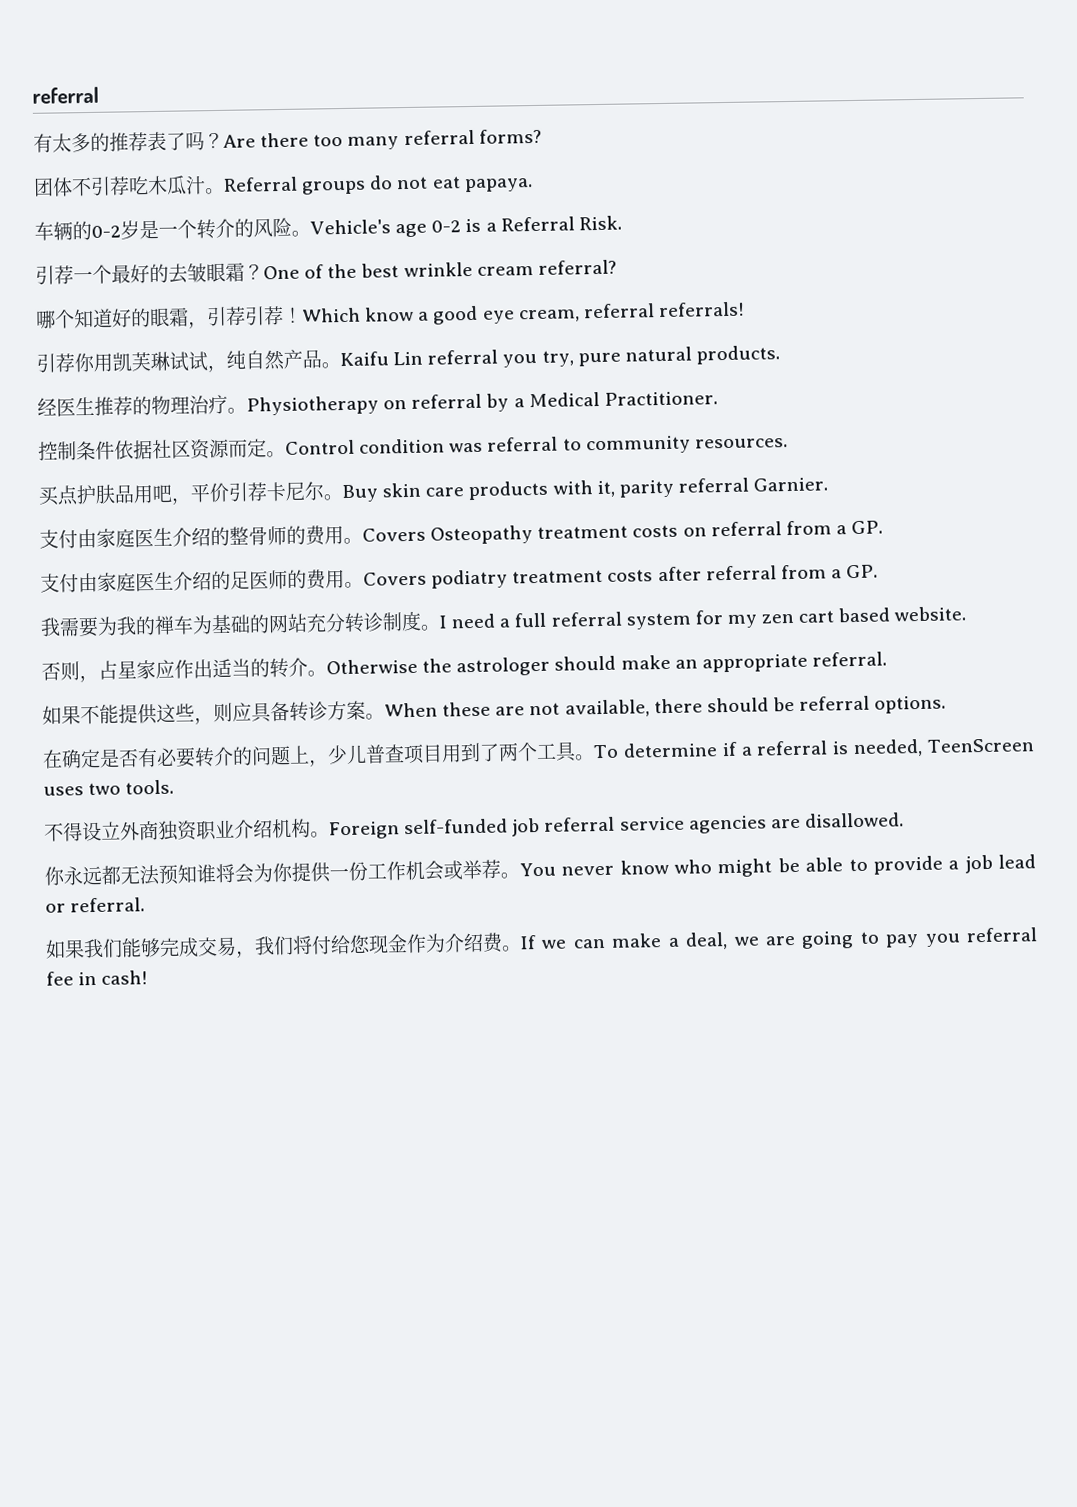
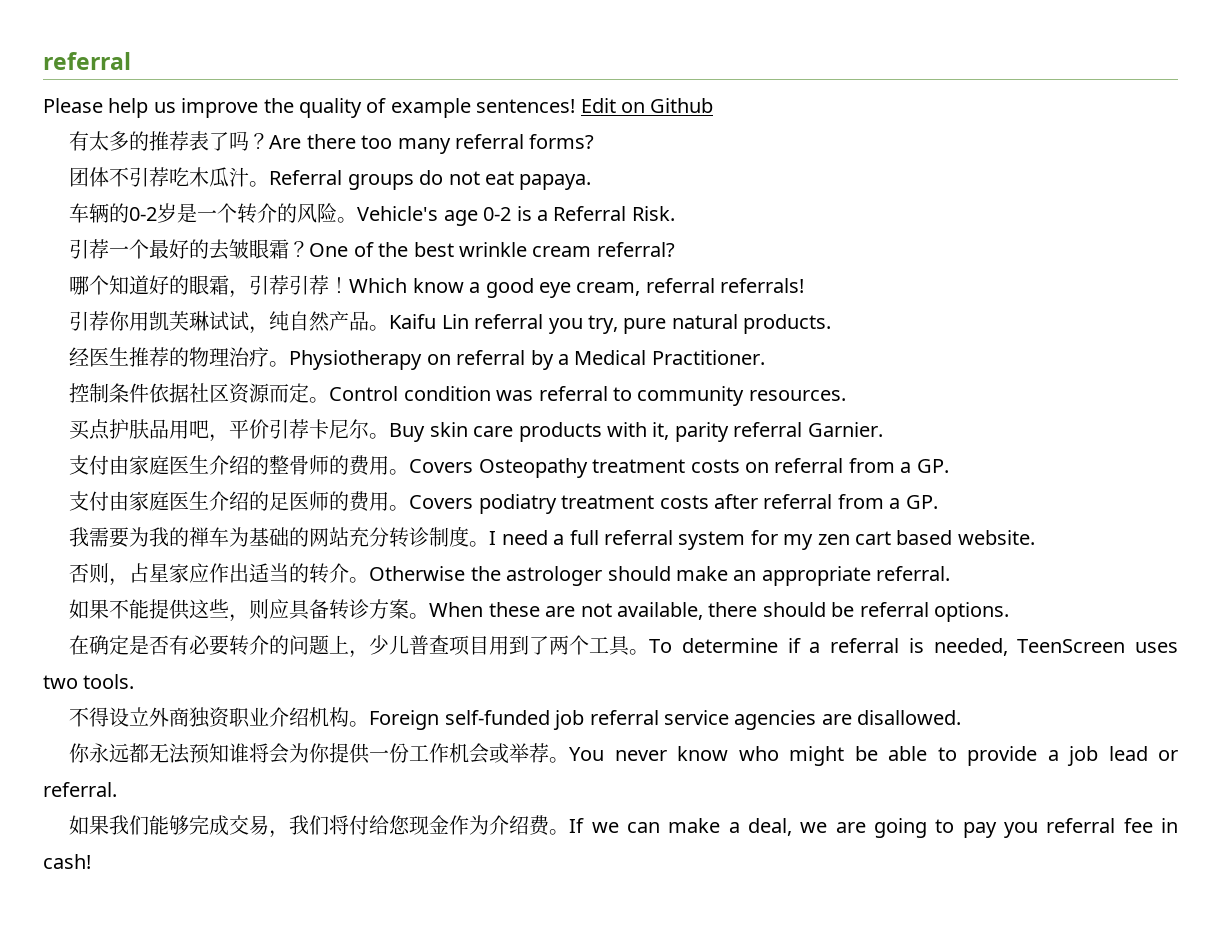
[32,86,99,104] referral -> [43,52,131,70] [43,98,714,118] referral // Please help us improve the quality of example sentences! Edit on Github

